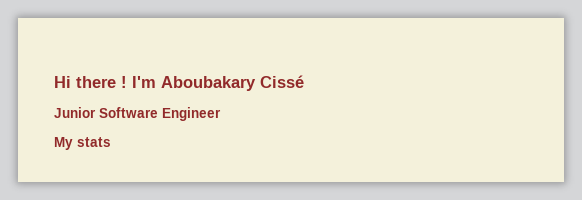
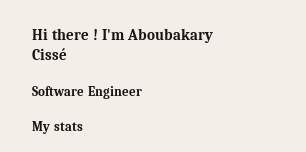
[54,107,96,118] Junior -> (67, 54) none

